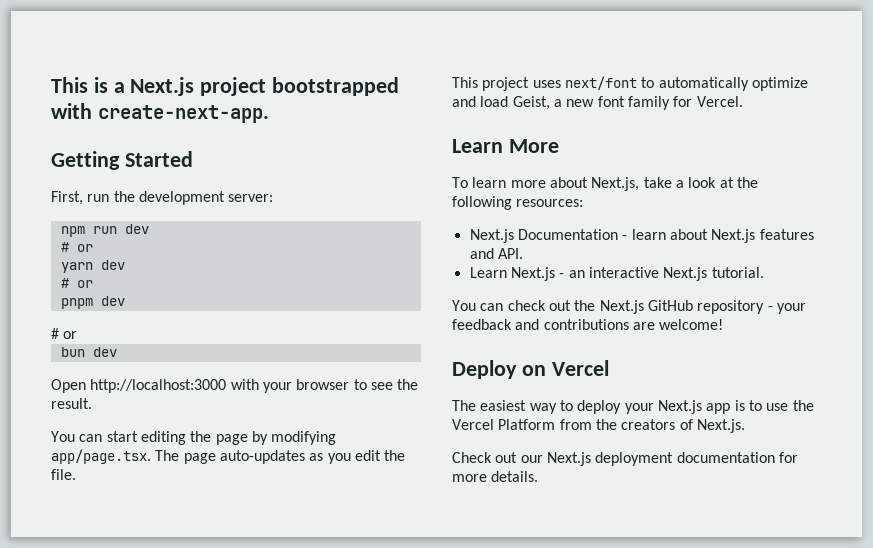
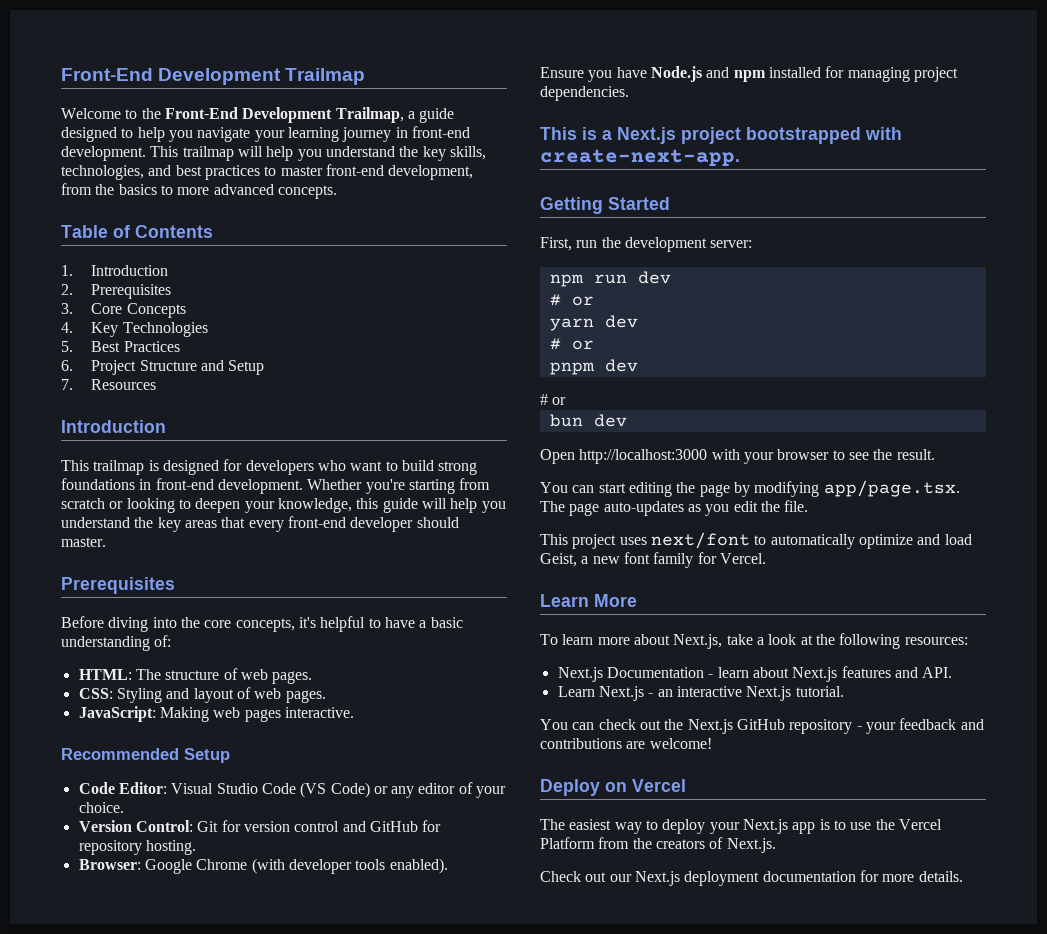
(51, 85) none -> [61,68,366,85] [61,107,455,123] [61,126,470,142] [61,146,486,161] [61,164,474,180] [61,183,337,199] [61,225,213,238] [61,265,169,276] [61,284,172,299] [61,303,186,318] [61,322,208,337] [61,341,180,352] [61,360,265,375] [61,379,157,390] [61,420,166,433] [61,459,478,475] [61,478,491,494] [61,498,506,513] [61,516,459,532] [61,537,106,547] [61,577,175,594] [61,616,463,632] [61,635,172,651] [78,668,313,684] [78,687,326,703] [78,706,354,722] [61,748,230,763] [78,782,507,798] [78,802,124,813] [78,820,442,832] [78,840,196,855] [78,858,448,874] [540,66,958,82] [540,86,629,101] Front-End Development Trailmap // Welcome to the Front-End Development Trailmap, a guide designed to help you navigate your learning journey in front-end development. This trailmap will help you understand the key skills, technologies, and best practices to master front-end development, from the basics to more advanced concepts. // Table of Contents // 1. Introduction // 2. Prerequisites // 3. Core Concepts // 4. Key Technologies // 5. Best Practices // 6. Project Structure and Setup // 7. Resources // Introduction // This trailmap is designed for developers who want to build strong foundations in front-end development. Whether you're starting from scratch or looking to deepen your knowledge, this guide will help you understand the key areas that every front-end developer should master. // Prerequisites // Before diving into the core concepts, it's helpful to have a basic understanding of: // HTML: The structure of web pages. // CSS: Styling and layout of web pages. // JavaScript: Making web pages interactive. // Recommended Setup // Code Editor: Visual Studio Code (VS Code) or any editor of your choice. // Version Control: Git for version control and GitHub for repository hosting. // Browser: Google Chrome (with developer tools enabled). // Ensure you have Node.js and npm installed for managing project dependencies. //

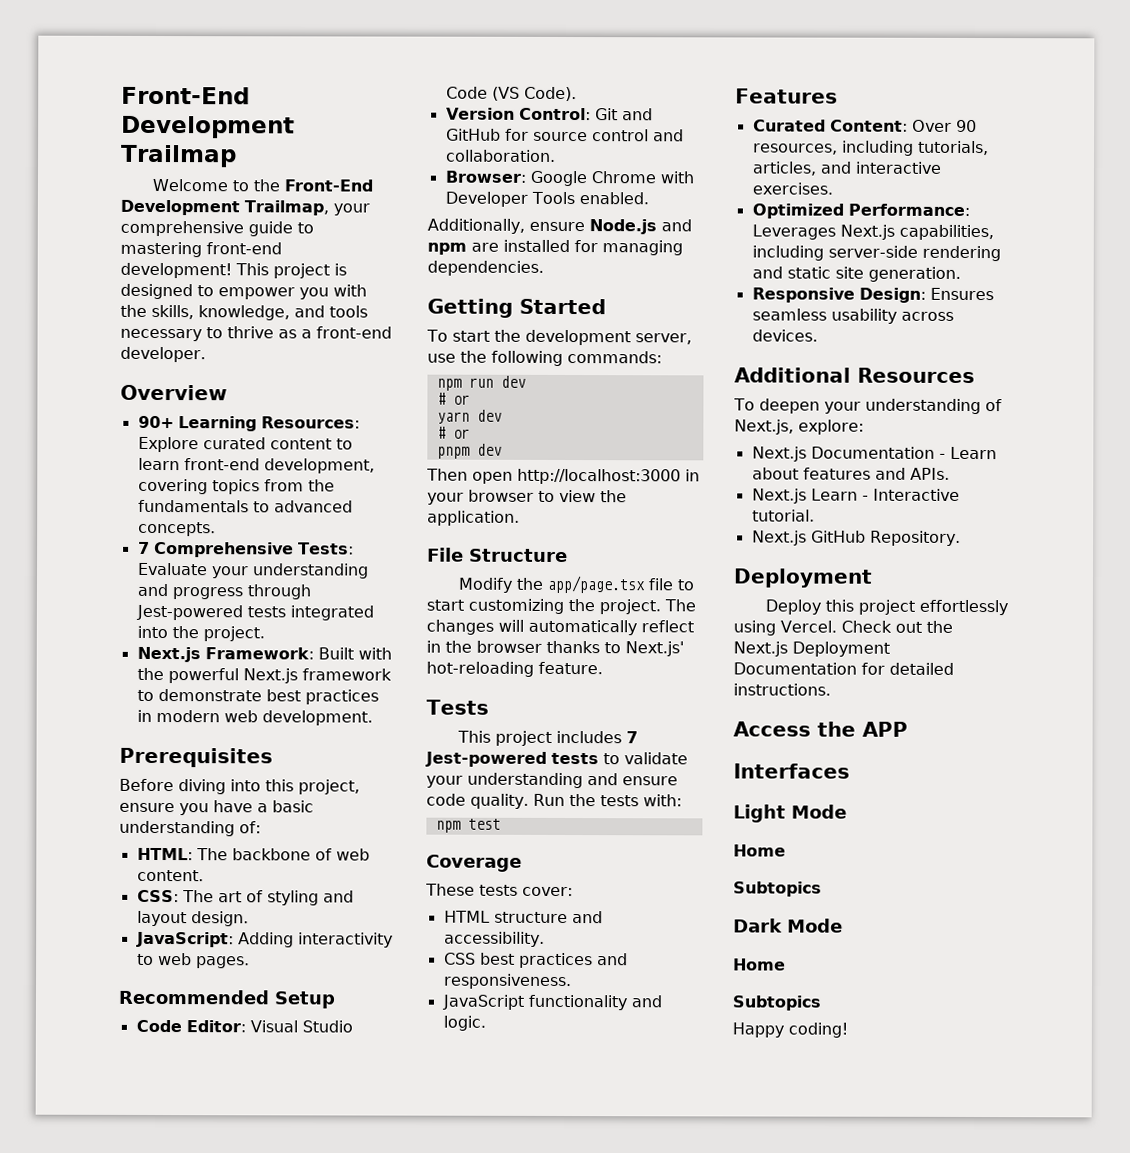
[407,108,455,123] [61,126,470,142] [61,146,486,161] [61,164,474,180] [61,183,337,199] [61,225,213,238] [61,265,169,276] [61,284,172,299] [61,303,186,318] [61,322,208,337] [61,341,180,352] [61,360,265,375] [61,379,157,390] [61,420,166,433] [61,459,478,475] [61,478,491,494] [61,498,506,513] [61,516,459,532] [61,537,106,547] [61,577,175,594] [61,616,381,632] a guide designed to help you navigate your learning journey in front-end development. This trailmap will help you understand the key skills, technologies, and best practices to master front-end development, from the basics to more advanced concepts. // Table of Contents // 1. Introduction // 2. Prerequisites // 3. Core Concepts // 4. Key Technologies // 5. Best Practices // 6. Project Structure and Setup // 7. Resources // Introduction // This trailmap is designed for developers who want to build strong foundations in front-end development. Whether you're starting from scratch or looking to deepen your knowledge, this guide will help you understand the key areas that every front-end developer should master. // Prerequisites // Before diving into the core concepts, it's helpful to -> [332,203,370,216] [120,220,314,237] [120,241,282,258] [120,262,347,279] [120,283,367,300] [120,304,368,321] [120,326,392,342] [120,346,206,363] [120,384,227,401] [137,415,360,432] [137,436,353,453] [137,457,375,474] [137,478,335,495] [137,499,353,513] [137,521,216,537] [137,541,354,558] [137,562,369,579] [136,583,311,600] [135,604,374,621] [136,625,265,642] [136,646,392,663] [136,667,392,684] [136,689,379,705] [136,709,373,726] [119,747,273,768] [119,778,360,795] [119,802,209,816] your comprehensive guide to mastering front-end development! This project is designed to empower you with the skills, knowledge, and tools necessary to thrive as a front-end developer. // Overview // 90+ Learning Resources: Explore curated content to learn front-end development, covering topics from the fundamentals to advanced concepts. // 7 Comprehensive Tests: Evaluate your understanding and progress through Jest-powered tests integrated into the project. // Next.js Framework: Built with the powerful Next.js framework to demonstrate best practices in modern web development. // Prerequisites // Before diving into this project, ensure you
[165,668,313,684] structure of web pages. -> [231,848,370,861] [136,869,204,882] backbone of web content.
[116,687,326,703] [78,706,354,722] Styling and layout of web pages. // JavaScript: Making web pages interactive. -> [181,890,354,906] [136,910,249,927] [135,931,393,948] [136,953,250,969] The art of styling and layout design. // JavaScript: Adding interactivity to web pages.
[330,782,507,798] [78,802,124,813] [78,820,442,832] [78,840,196,855] [78,858,448,874] [540,67,647,82] Code) or any editor of your choice. // Version Control: Git for version control and GitHub for repository hosting. // Browser: Google Chrome (with developer tools enabled). // Ensure you have -> [523,86,577,102] [445,107,653,121] [445,128,684,142] [445,149,556,162] [444,170,694,187] [444,191,649,207] [427,218,585,234] Code). // Version Control: Git and GitHub for source control and collaboration. // Browser: Google Chrome with Developer Tools enabled. // Additionally, ensure
(766, 76) none -> [471,242,499,252] are
[913,67,958,82] project -> (683, 248) none
[540,127,902,144] [540,149,740,166] [540,197,670,214] [540,237,753,252] This is a Next.js project bootstrapped with create-next-app. // Getting Started // First, run the development server: -> [427,298,606,318] [426,329,692,346] [427,350,662,366] Getting Started // To start the development server, use the following commands:
[540,394,567,405] [549,414,627,427] [540,449,935,464] [540,480,960,497] [540,500,809,516] [540,532,972,549] [540,552,766,568] [540,594,637,607] [540,633,968,649] [557,666,953,682] [557,686,844,701] [540,718,984,734] [540,738,712,749] [540,779,686,796] [540,819,942,834] [540,837,776,853] [540,870,963,886] # or // bun dev // Open http://localhost:3000 with your browser to see the result. // You can start editing the page by modifying app/page.tsx. The page auto-updates as you edit the file. // This project uses next/font to automatically optimize and load Geist, a new font family for Vercel. // Learn More // To learn more about Next.js, take a look at the following resources: // Next.js Documentation - learn about Next.js features and API. // Learn Next.js - an interactive Next.js tutorial. // You can check out the Next.js GitHub repository - your feedback and contributions are welcome! // Deploy on Vercel // The easiest way to deploy your Next.js app is to use the Vercel Platform from the creators of Next.js. // Check out our Next.js deployment documentation for more details. -> [426,468,700,485] [427,489,627,505] [427,510,520,526] [427,547,568,563] [457,575,694,594] [426,598,696,615] [426,619,694,636] [426,640,684,657] [426,661,603,677] [426,699,489,715] [456,730,638,746] [425,751,688,767] [426,772,678,789] [426,793,682,809] [435,818,501,833] [426,854,522,872] [425,883,573,897] [443,910,603,924] [443,931,545,947] [443,952,628,969] [442,973,572,990] [441,994,662,1011] [442,1015,486,1031] [735,88,838,104] [752,119,977,133] [752,140,989,156] [751,161,942,176] [751,182,833,195] [751,203,970,219] [751,224,994,241] [751,245,1001,262] [751,266,961,282] [751,287,994,303] [751,308,954,324] [751,329,818,342] [734,367,975,383] [733,398,1002,415] [734,419,864,435] [751,446,997,462] [751,467,950,480] [751,488,960,504] [751,509,815,522] [751,530,961,546] [733,568,873,588] [764,599,1008,616] [733,620,953,636] [733,641,890,657] [733,662,954,675] [733,683,831,696] [733,721,908,737] [733,763,850,779] [733,804,847,823] [733,844,786,857] [733,881,822,897] [733,918,843,933] [733,958,786,971] [732,995,821,1011] [732,1022,848,1038] Then open http://localhost:3000 in your browser to view the application. // File Structure // Modify the app/page.tsx file to start customizing the project. The changes will automatically reflect in the browser thanks to Next.js' hot-reloading feature. // Tests // This project includes 7 Jest-powered tests to validate your understanding and ensure code quality. Run the tests with: // npm test // Coverage // These tests cover: // HTML structure and accessibility. // CSS best practices and responsiveness. // JavaScript functionality and logic. // Features // Curated Content: Over 90 resources, including tutorials, articles, and interactive exercises. // Optimized Performance: Leverages Next.js capabilities, including server-side rendering and static site generation. // Responsive Design: Ensures seamless usability across devices. // Additional Resources // To deepen your understanding of Next.js, explore: // Next.js Documentation - Learn about features and APIs. // Next.js Learn - Interactive tutorial. // Next.js GitHub Repository. // Deployment // Deploy this project effortlessly using Vercel. Check out the Next.js Deployment Documentation for detailed instructions. // Access the APP // Interfaces // Light Mode // Home // Subtopics // Dark Mode // Home // Subtopics // Happy coding!

